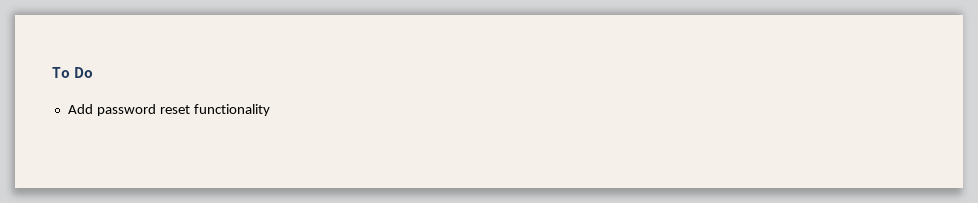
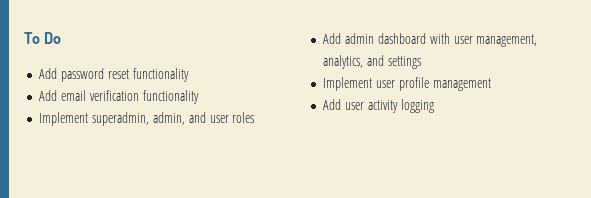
(270, 110) none -> [39,90,199,104] [39,112,255,126] [323,33,538,47] [323,55,421,69] [323,77,491,91] [323,99,434,113] // Add email verification functionality // Implement superadmin, admin, and user roles // Add admin dashboard with user management, analytics, and settings // Implement user profile management // Add user activity logging

